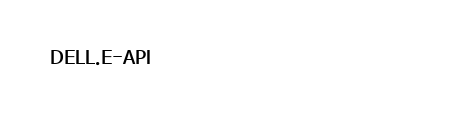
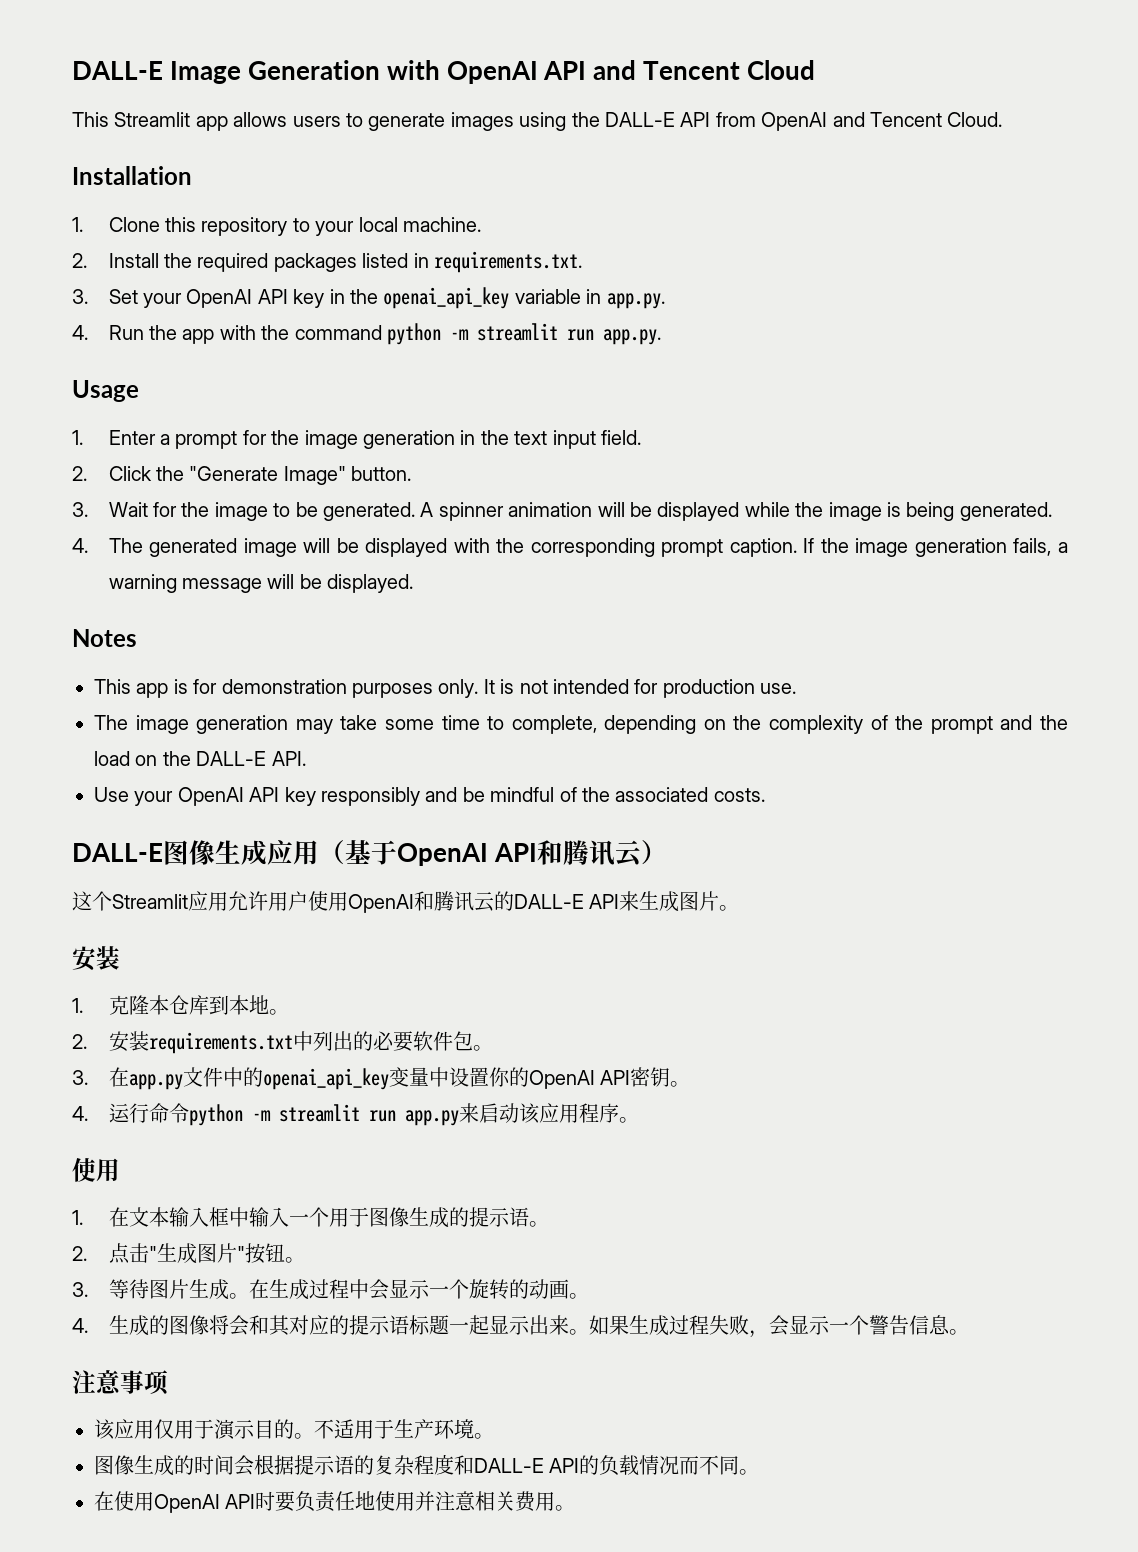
[50,50,151,66] DELL.E-API -> [72,60,816,84] [72,112,1003,131] [72,166,192,185] [72,217,482,236] [72,251,583,273] [72,287,665,309] [72,323,662,345] [72,380,139,402] [72,430,642,449] [72,466,412,485] [72,502,1052,521] [72,538,1069,557] [108,574,414,593] [72,629,137,647] [94,679,797,698] [94,715,1068,734] [94,751,306,766] [94,787,765,806] [72,840,667,867] [72,891,740,913] [72,946,120,971] [72,995,289,1015] [72,1031,493,1054] [72,1067,691,1090] [72,1103,639,1126] [72,1158,120,1182] [72,1207,549,1228] [72,1243,305,1264] [72,1279,589,1300] [72,1315,969,1338] [72,1370,169,1395] [94,1419,494,1440] [94,1454,760,1476] [94,1491,576,1513] DALL-E Image Generation with OpenAI API and Tencent Cloud // This Streamlit app allows users to generate images using the DALL-E API from OpenAI and Tencent Cloud. // Installation // 1. Clone this repository to your local machine. // 2. Install the required packages listed in requirements.txt. // 3. Set your OpenAI API key in the openai_api_key variable in app.py. // 4. Run the app with the command python -m streamlit run app.py. // Usage // 1. Enter a prompt for the image generation in the text input field. // 2. Click the "Generate Image" button. // 3. Wait for the image to be generated. A spinner animation will be displayed while the image is being generated. // 4. The generated image will be displayed with the corresponding prompt caption. If the image generation fails, a warning message will be displayed. // Notes // This app is for demonstration purposes only. It is not intended for production use. // The image generation may take some time to complete, depending on the complexity of the prompt and the load on the DALL-E API. // Use your OpenAI API key responsibly and be mindful of the associated costs. // DALL-E图像生成应用（基于OpenAI API和腾讯云） // 这个Streamlit应用允许用户使用OpenAI和腾讯云的DALL-E API来生成图片。 // 安装 // 1.克隆本仓库到本地。 // 2.安装requirements.txt中列出的必要软件包。 // 3.在app.py文件中的openai_api_key变量中设置你的OpenAI API密钥。 // 4.运行命令python -m streamlit run app.py来启动该应用程序。 // 使用 // 1.在文本输入框中输入一个用于图像生成的提示语。 // 2.点击"生成图片"按钮。 // 3.等待图片生成。在生成过程中会显示一个旋转的动画。 // 4.生成的图像将会和其对应的提示语标题一起显示出来。如果生成过程失败，会显示一个警告信息。 // 注意事项 // 该应用仅用于演示目的。不适用于生产环境。 // 图像生成的时间会根据提示语的复杂程度和DALL-E API的负载情况而不同。 // 在使用OpenAI API时要负责任地使用并注意相关费用。

